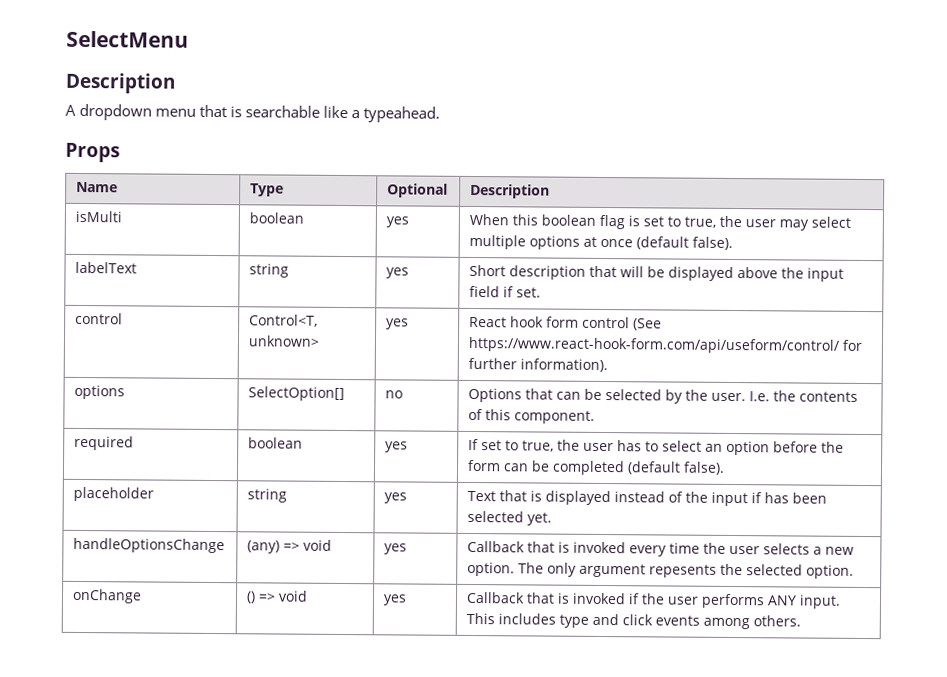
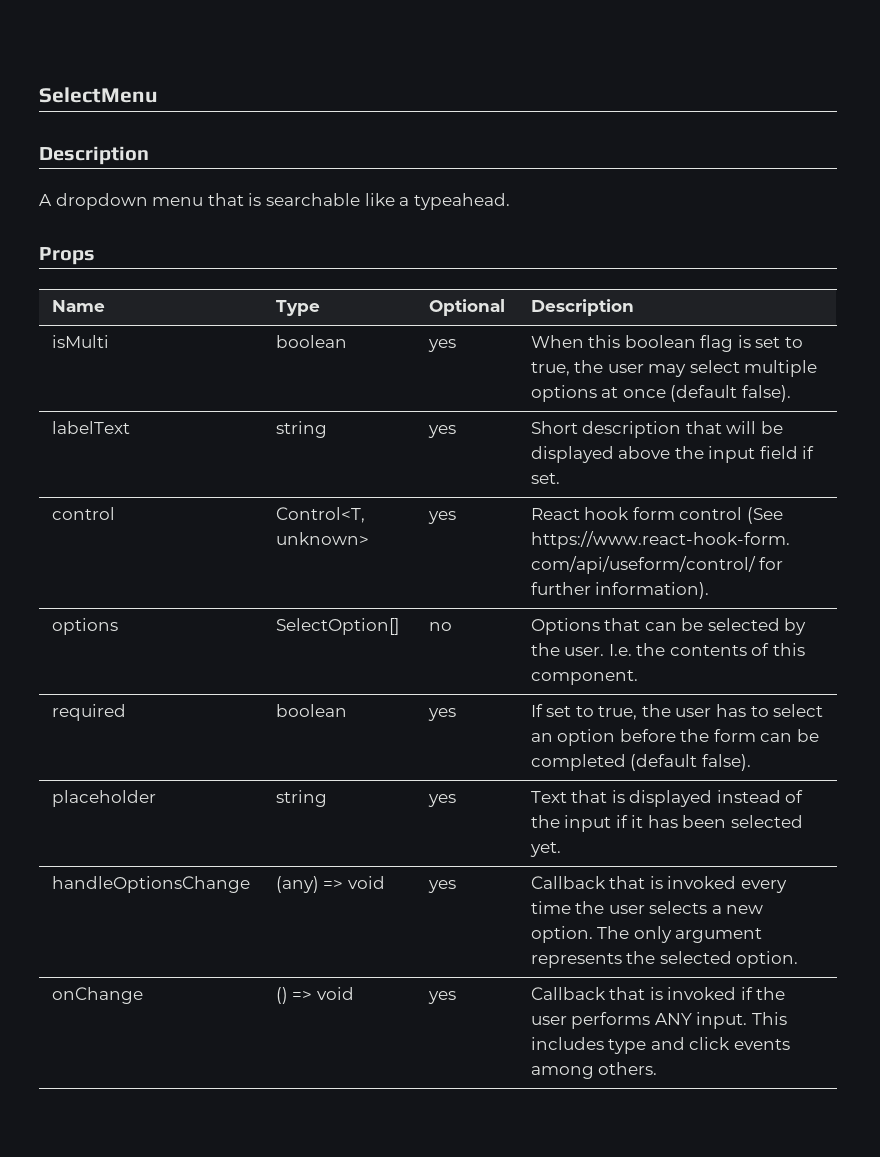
(763, 498) none -> [631,815,644,828] it
[649,564,718,578] repesents -> [530,953,622,968] represents

